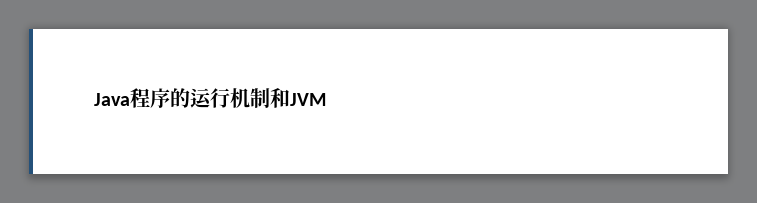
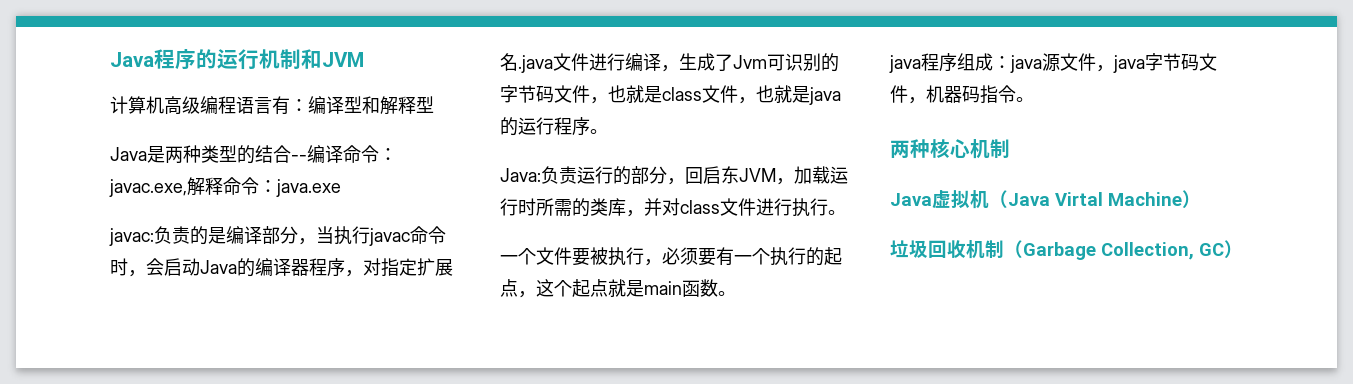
(326, 99) none -> [110,96,434,115] [110,145,397,164] [109,177,341,197] [109,226,446,246] [110,258,453,277] [500,53,839,73] [500,85,841,105] [500,117,608,136] [500,166,848,185] [500,198,846,217] [500,247,842,266] [500,279,736,298] [889,53,1217,73] [890,85,1034,104] [890,139,1010,159] [890,190,1201,209] [890,240,1243,260] // 计算机高级编程语言有：编译型和解释型 // Java是两种类型的结合--编译命令：javac.exe,解释命令：java.exe // javac:负责的是编译部分，当执行javac命令时，会启动Java的编译器程序，对指定扩展名.java文件进行编译，生成了Jvm可识别的字节码文件，也就是class文件，也就是java的运行程序。 // Java:负责运行的部分，回启东JVM，加载运行时所需的类库，并对class文件进行执行。 // 一个文件要被执行，必须要有一个执行的起点，这个起点就是main函数。 // java程序组成：java源文件，java字节码文件，机器码指令。 // 两种核心机制 // Java虚拟机（Java Virtal Machine） // 垃圾回收机制（Garbage Collection, GC）

